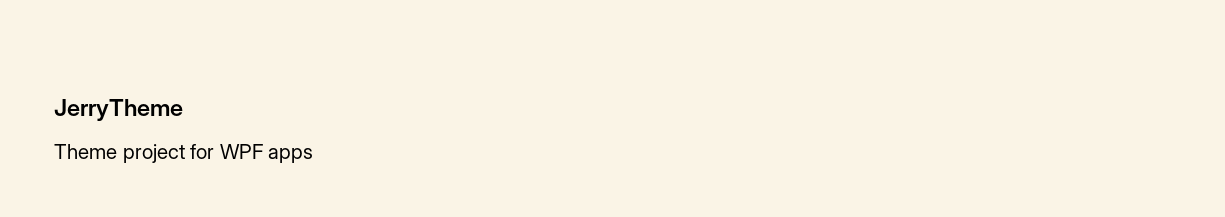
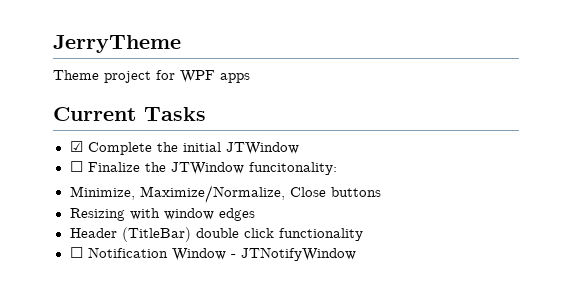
(314, 155) none -> [53,107,206,121] [69,141,299,155] [69,161,337,175] [69,185,381,203] [69,208,255,221] [69,227,363,242] [69,247,356,261] // Current Tasks // ☑ Complete the initial JTWindow // ☐ Finalize the JTWindow funcitonality: // Minimize, Maximize/Normalize, Close buttons // Resizing with window edges // Header (TitleBar) double click functionality // ☐ Notification Window - JTNotifyWindow

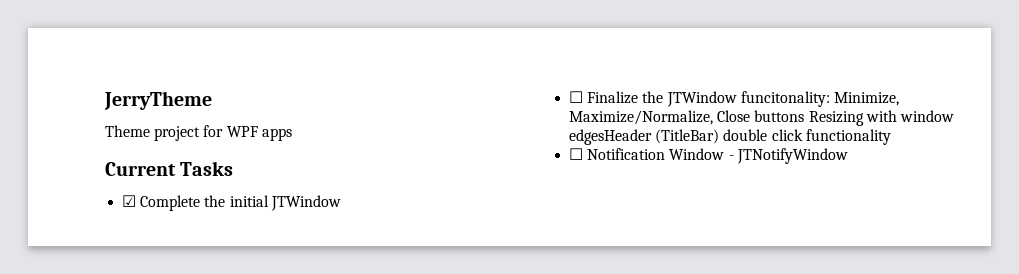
(337, 168) // -> (830, 99) none
(381, 192) // -> (805, 116) none
[218,208,255,221] [69,228,117,238] edges // Header -> [569,129,653,145] edgesHeader

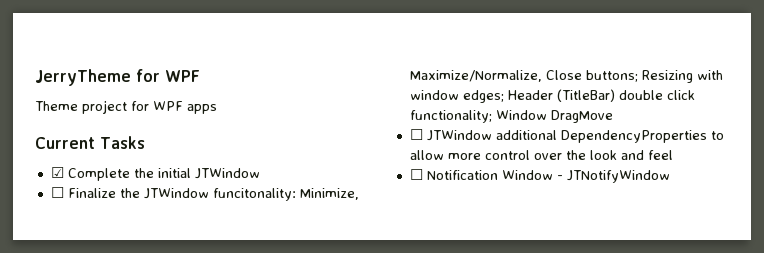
(212, 100) none -> [136,69,200,82] for WPF
[754,110,805,122] buttons -> [585,70,638,82] buttons;
[569,129,653,145] edgesHeader -> [462,90,553,103] edges; Header
[805,129,891,145] functionality -> [409,110,613,123] [409,129,724,143] [409,150,673,160] functionality; Window DragMove // ☐ JTWindow additional DependencyProperties to allow more control over the look and feel

